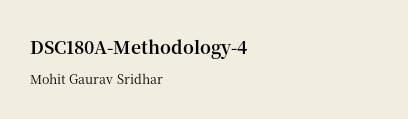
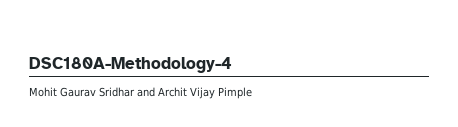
(163, 78) none -> [137,87,252,99] and Archit Vijay Pimple

